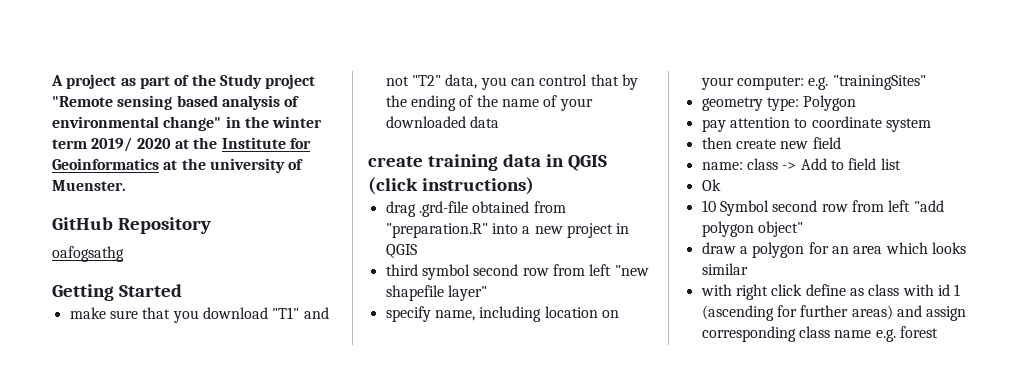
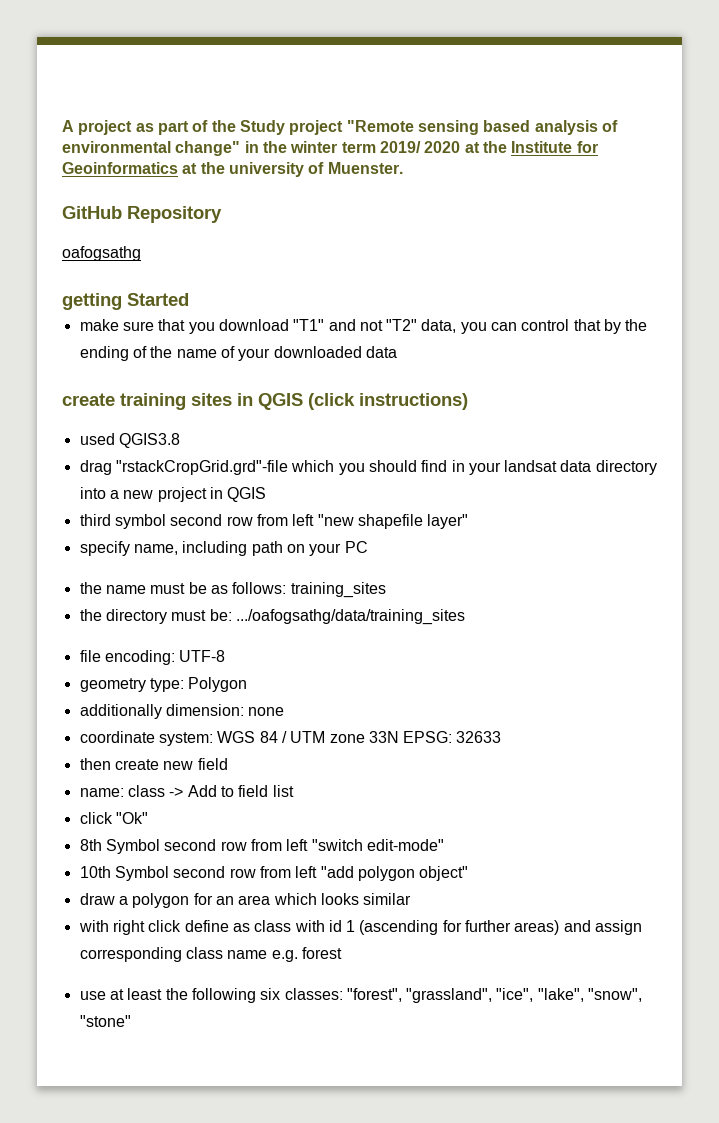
[52,284,114,301] Getting -> [62,293,122,310] getting
[502,154,541,167] data -> [191,393,232,406] sites
(534, 186) none -> [79,433,180,448] // used QGIS3.8
[418,201,566,217] [385,223,488,238] .grd-file obtained from "preparation.R" -> [115,460,657,475] "rstackCropGrid.grd"-file which you should find in your landsat data directory
[544,306,598,318] location -> [251,541,283,556] path
[736,75,926,90] [701,95,857,111] [701,116,931,132] computer: e.g. "trainingSites" // geometry type: Polygon // pay attention to coordinate system -> [344,541,368,553] [79,582,386,598] [79,609,465,625] [79,650,226,665] [79,677,248,692] [79,704,285,719] [79,731,502,746] PC // the name must be as follows: training_sites // the directory must be: .../oafogsathg/data/training_sites // file encoding: UTF-8 // geometry type: Polygon // additionally dimension: none // coordinate system: WGS 84 / UTM zone 33N EPSG: 32633
[701,179,721,191] [701,200,716,212] Ok // 10 -> [79,812,148,824] [79,839,444,854] [79,866,111,878] click "Ok" // 8th Symbol second row from left "switch edit-mode" // 10th
(938, 332) none -> [79,988,643,1003] [79,1015,131,1027] // use at least the following six classes: "forest", "grassland", "ice", "lake", "snow", "stone"

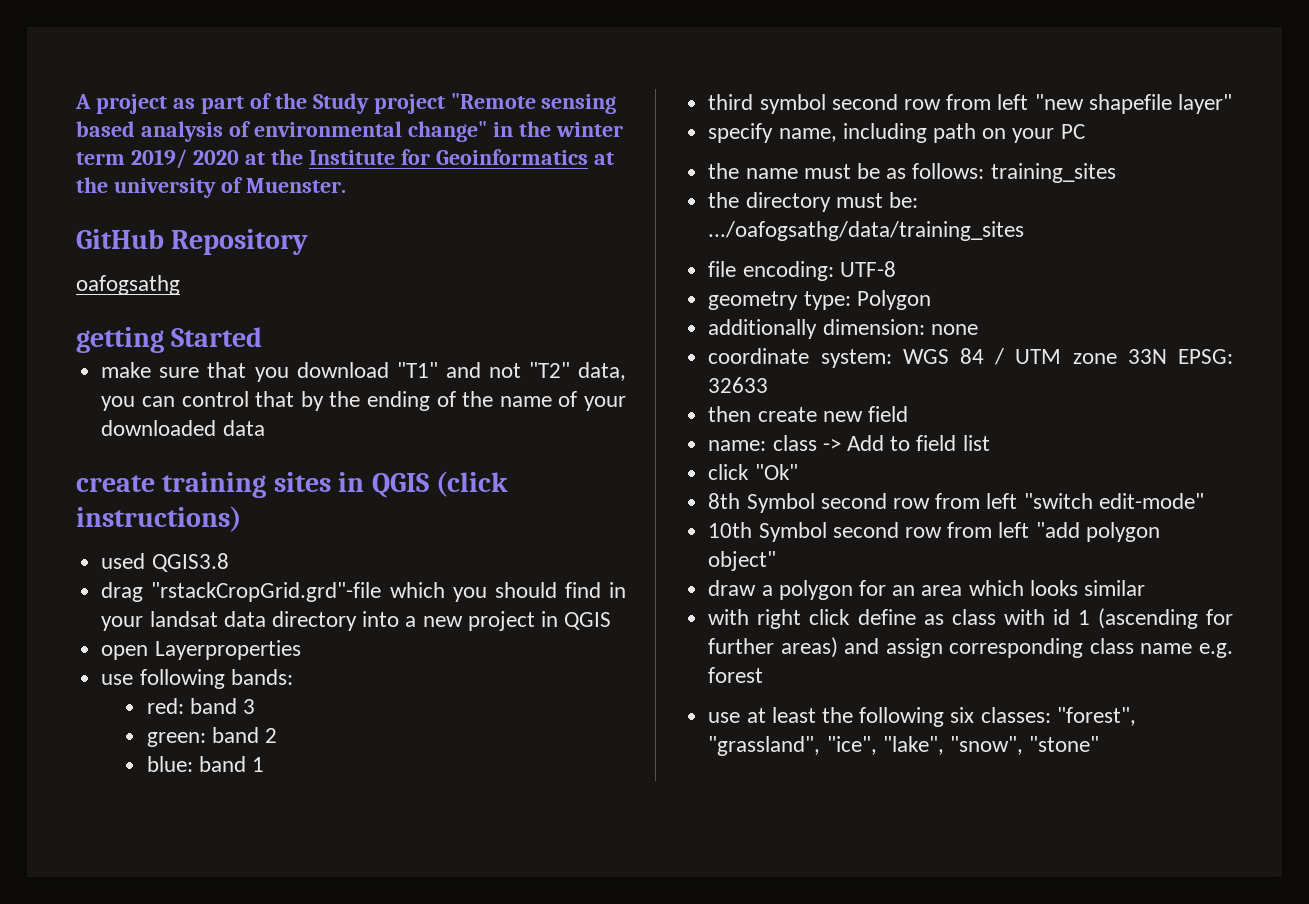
(267, 494) none -> [101,640,301,660] [101,669,293,689] [146,698,256,714] [146,727,278,747] [146,756,265,772] // open Layerproperties // use following bands: // red: band 3 // green: band 2 // blue: band 1

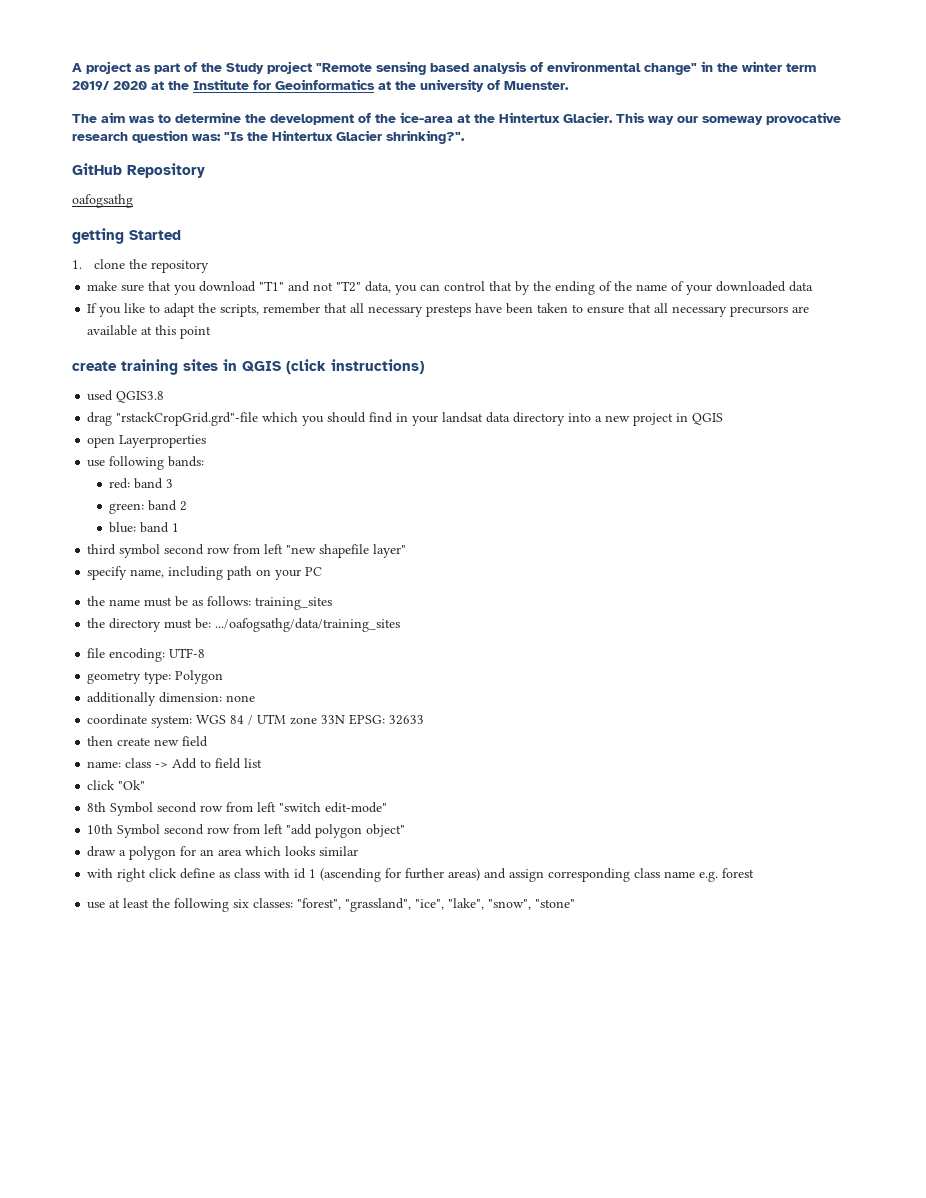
(346, 185) none -> [72,112,841,125] [72,130,465,144] // The aim was to determine the development of the ice-area at the Hintertux Glacier. This way our someway provocative research question was: "Is the Hintertux Glacier shrinking?".
(263, 337) none -> [72,259,210,273] // 1. clone the repository
(265, 428) none -> [87,303,810,317] [87,325,212,339] // If you like to adapt the scripts, remember that all necessary presteps have been taken to ensure that all necessary precursors are available at this point

